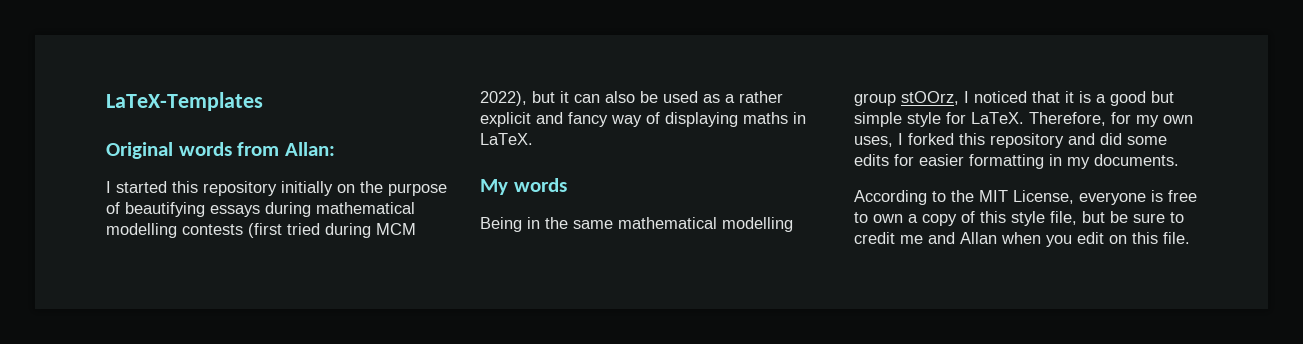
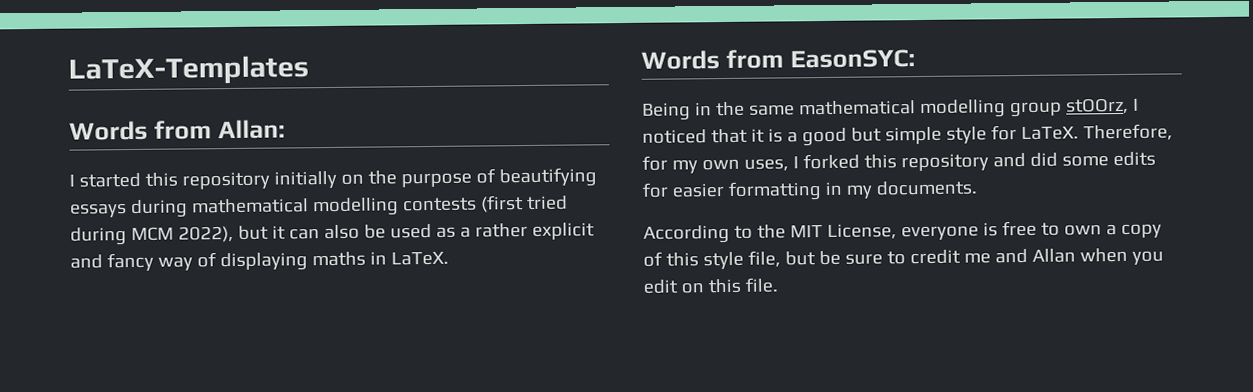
[106,142,232,159] Original words -> [69,120,148,141] Words
[480,178,567,195] My words -> [641,49,915,70] Words from EasonSYC:

